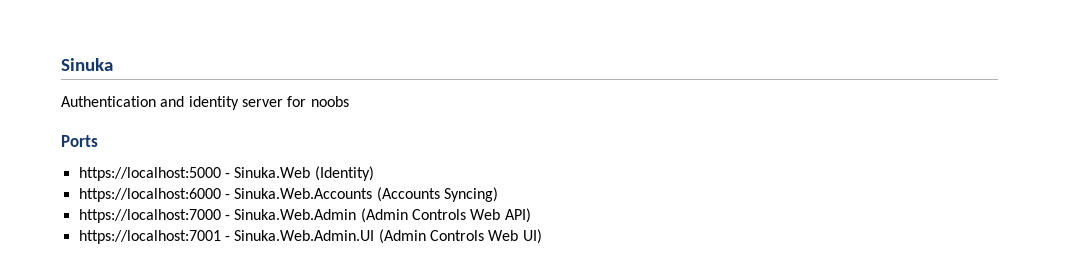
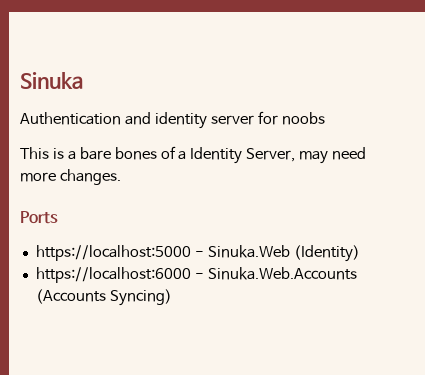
(349, 101) none -> [20,146,367,164] [20,169,121,185] // This is a bare bones of a Identity Server, may need more changes.
[78,208,531,223] [78,229,542,244] // https://localhost:7000 - Sinuka.Web.Admin (Admin Controls Web API) // https://localhost:7001 - Sinuka.Web.Admin.UI (Admin Controls Web UI) -> (172, 297) none

